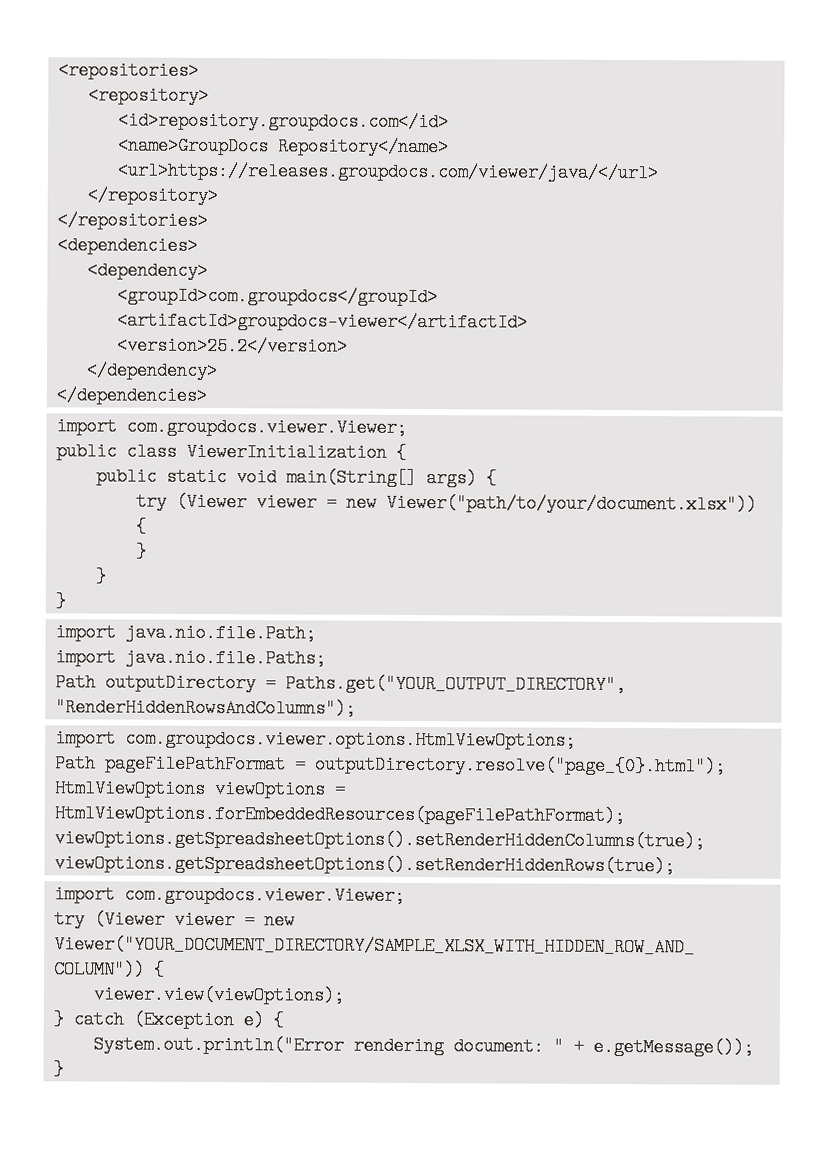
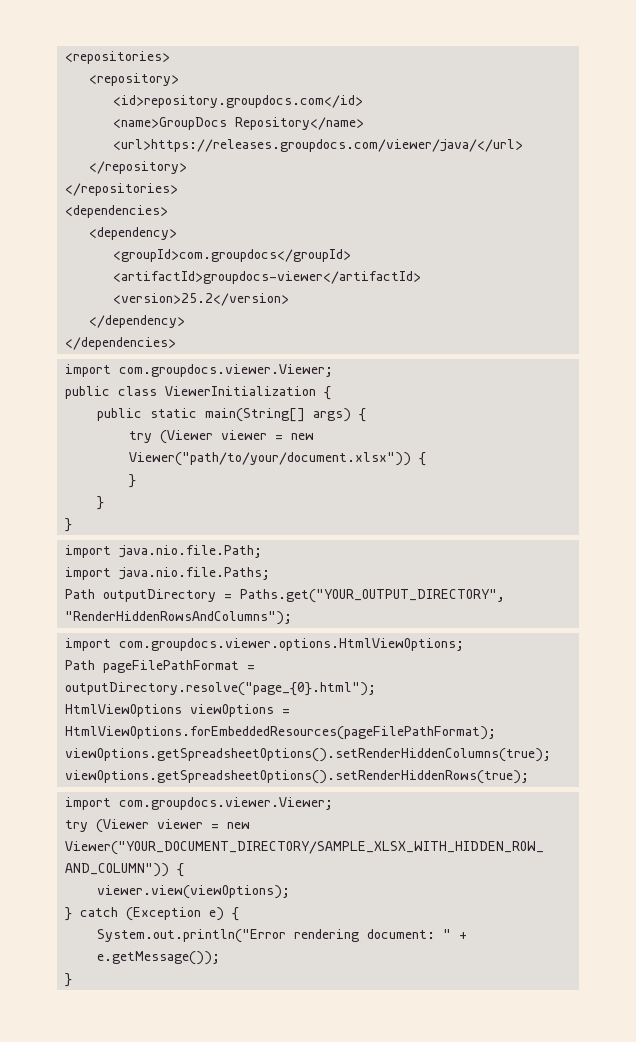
[235,468,277,487] void -> (197, 413) none

